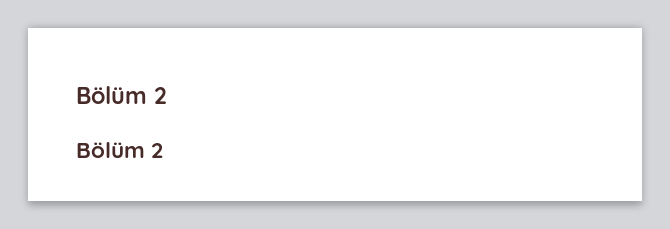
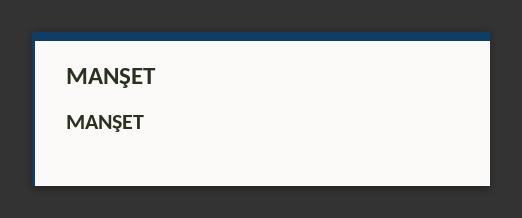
[76,86,167,104] [76,142,164,158] Bölüm 2 // Bölüm 2 -> [66,68,156,88] [66,115,144,132] MANŞET // MANŞET

